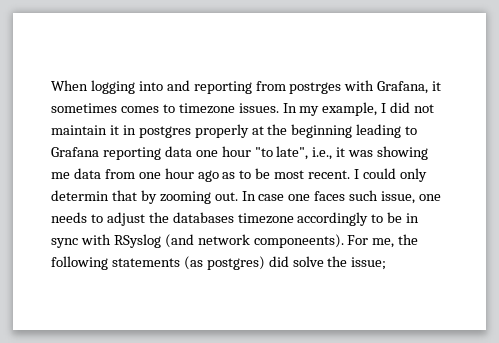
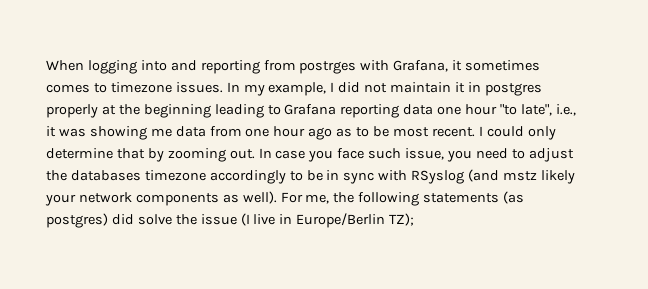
[51,190,109,201] determin -> [46,148,113,159] determine
[288,190,442,204] [51,212,87,223] one faces such issue, one needs -> [308,148,508,162] you face such issue, you need
[197,234,344,248] network componeents). -> [503,170,575,184] [45,191,277,206] mstz likely your network components as well).
[351,257,387,270] issue; -> [200,213,415,228] issue (I live in Europe/Berlin TZ);

